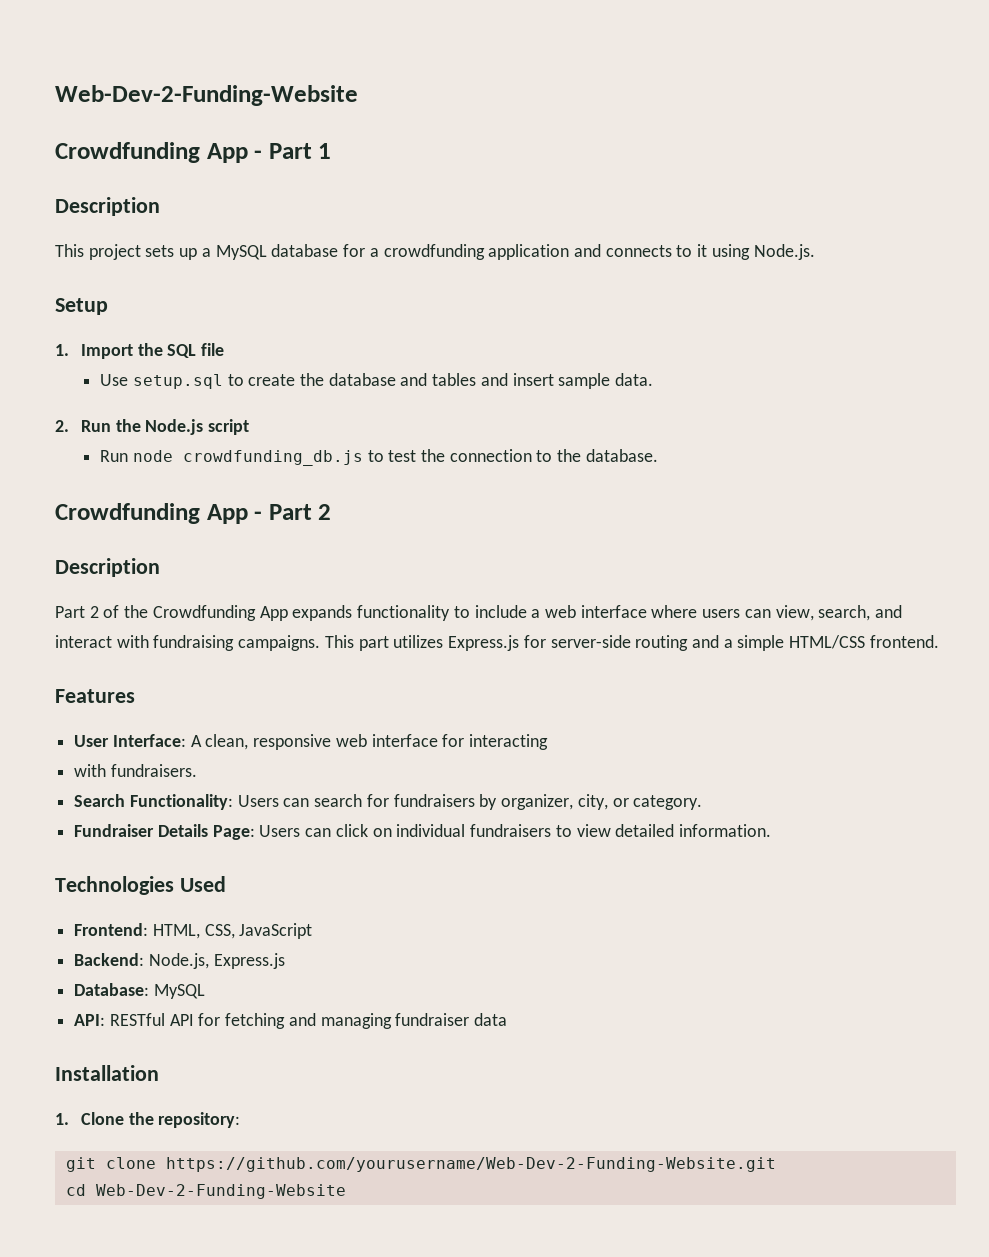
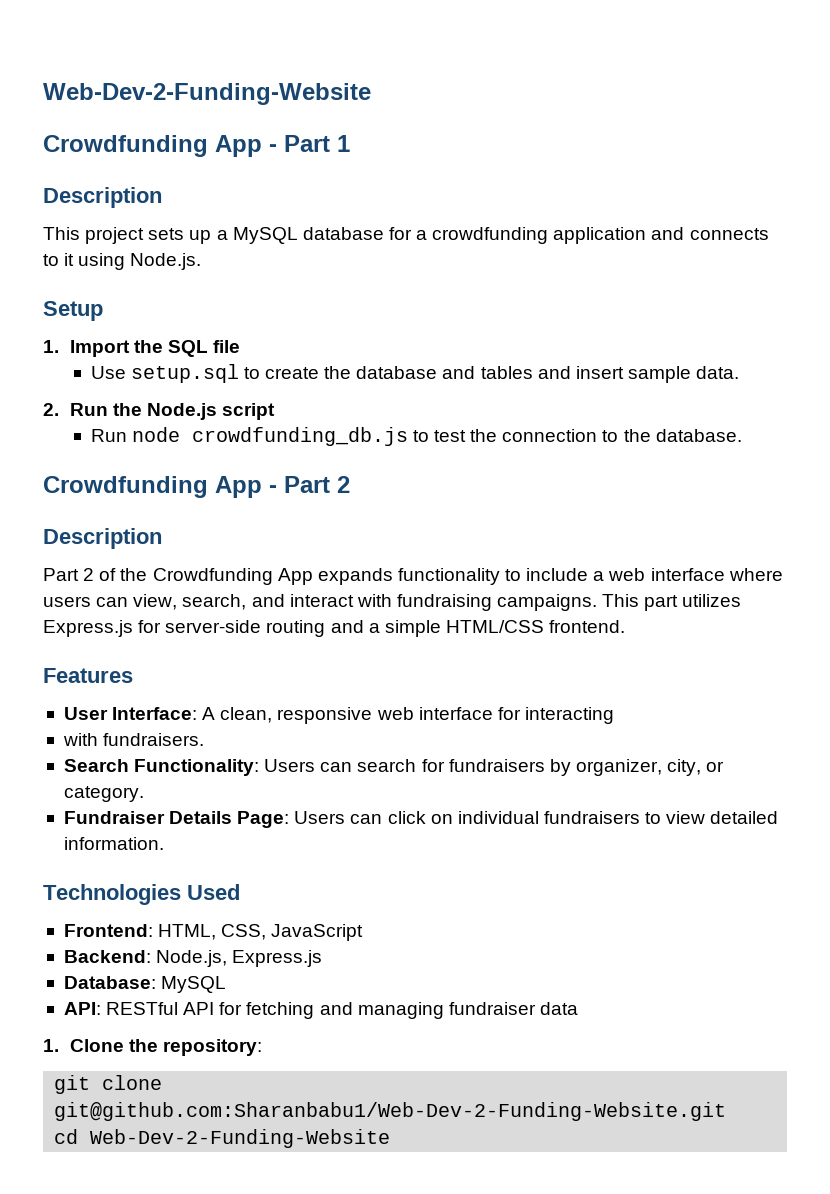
[55,1065,159,1081] // Installation -> (578, 1008) none
[165,1157,776,1172] https://github.com/yourusername/Web-Dev-2-Funding-Website.git -> [54,1102,727,1121] git@github.com:Sharanbabu1/Web-Dev-2-Funding-Website.git

